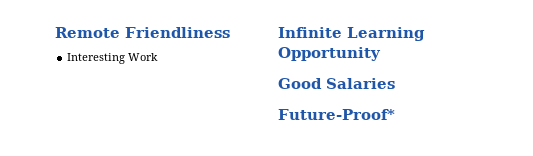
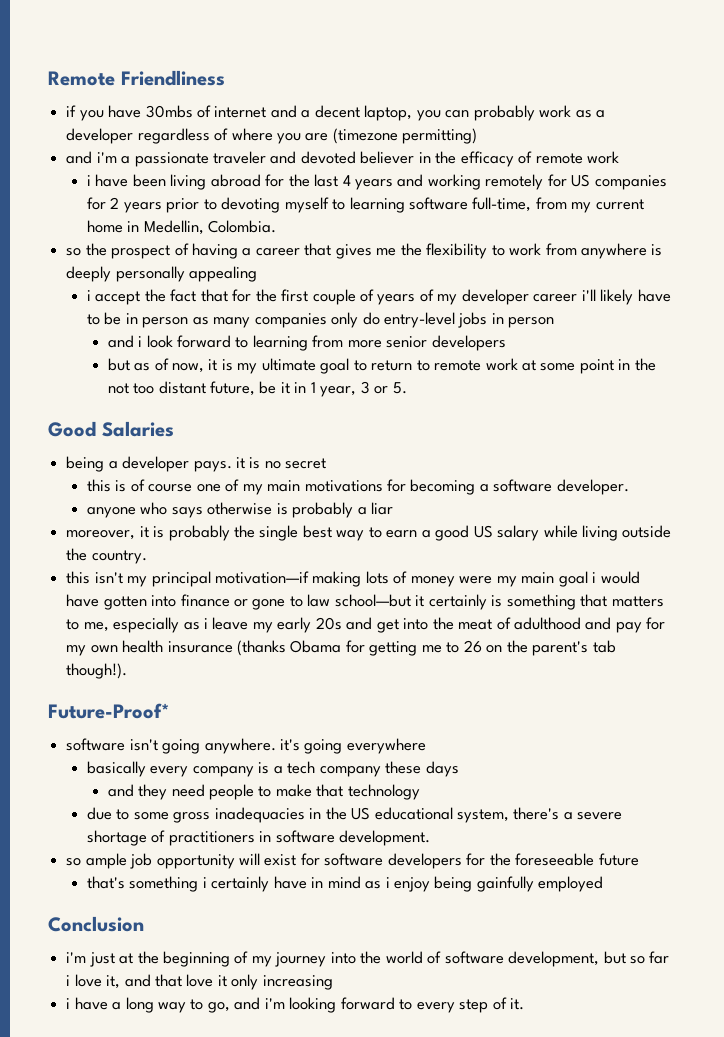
[67,53,159,64] [278,27,425,41] [278,47,381,61] [278,78,395,89] [278,109,395,120] Interesting Work // Infinite Learning Opportunity // Good Salaries // Future-Proof* -> [66,105,605,121] [66,128,478,144] [66,151,620,167] [86,174,667,190] [86,197,644,213] [86,220,277,235] [66,243,663,259] [66,266,258,282] [86,289,671,305] [86,312,555,328] [107,335,506,351] [107,358,656,374] [107,381,407,397] [48,421,174,437] [66,456,327,472] [86,479,629,495] [86,502,394,518] [66,525,672,541] [66,548,147,564] [66,571,640,587] [66,594,664,610] [66,617,666,633] [66,640,616,656] [66,663,128,679] [48,703,170,719] [66,738,426,754] [86,761,459,777] [107,784,420,800] [86,807,623,823] [86,830,431,846] [66,853,639,869] [86,876,604,892] [48,916,144,932] [66,951,670,967] [66,974,333,990] [66,997,524,1013] if you have 30mbs of internet and a decent laptop, you can probably work as a developer regardless of where you are (timezone permitting) // and i'm a passionate traveler and devoted believer in the efficacy of remote work // i have been living abroad for the last 4 years and working remotely for US companies for 2 years prior to devoting myself to learning software full-time, from my current home in Medellin, Colombia. // so the prospect of having a career that gives me the flexibility to work from anywhere is deeply personally appealing // i accept the fact that for the first couple of years of my developer career i'll likely have to be in person as many companies only do entry-level jobs in person // and i look forward to learning from more senior developers // but as of now, it is my ultimate goal to return to remote work at some point in the not too distant future, be it in 1 year, 3 or 5. // Good Salaries // being a developer pays. it is no secret // this is of course one of my main motivations for becoming a software developer. // anyone who says otherwise is probably a liar // moreover, it is probably the single best way to earn a good US salary while living outside the country. // this isn't my principal motivation—if making lots of money were my main goal i would have gotten into finance or gone to law school—but it certainly is something that matters to me, especially as i leave my early 20s and get into the meat of adulthood and pay for my own health insurance (thanks Obama for getting me to 26 on the parent's tab though!). // Future-Proof* // software isn't going anywhere. it's going everywhere // basically every company is a tech company these days // and they need people to make that technology // due to some gross inadequacies in the US educational system, there's a severe shortage of practitioners in software development. // so ample job opportunity will exist for software developers for the foreseeable future // that's something i certainly have in mind as i enjoy being gainfully employed // Conclusion // i'm just at the beginning of my journey into the world of software development, but so far i love it, and that love it only increasing // i have a long way to go, and i'm looking forward to every step of it.

